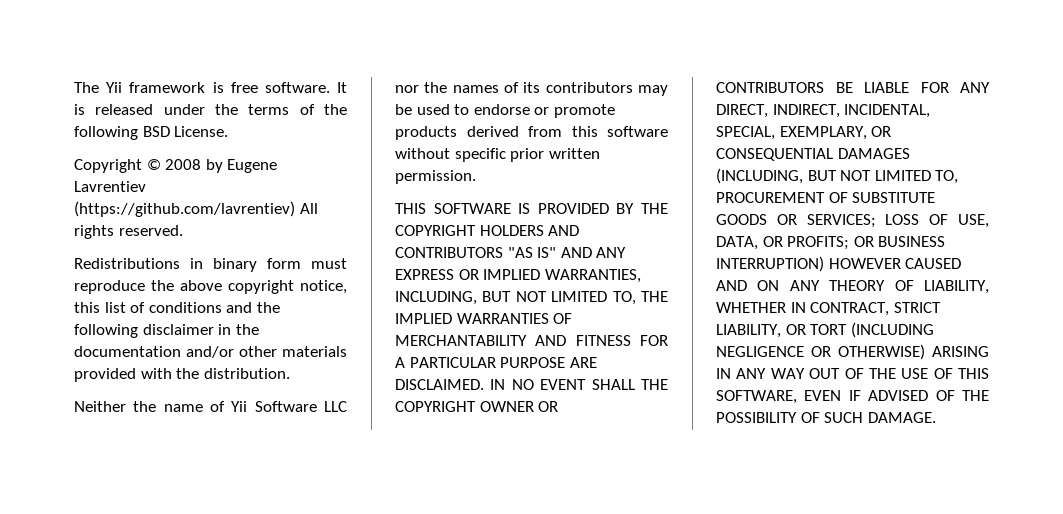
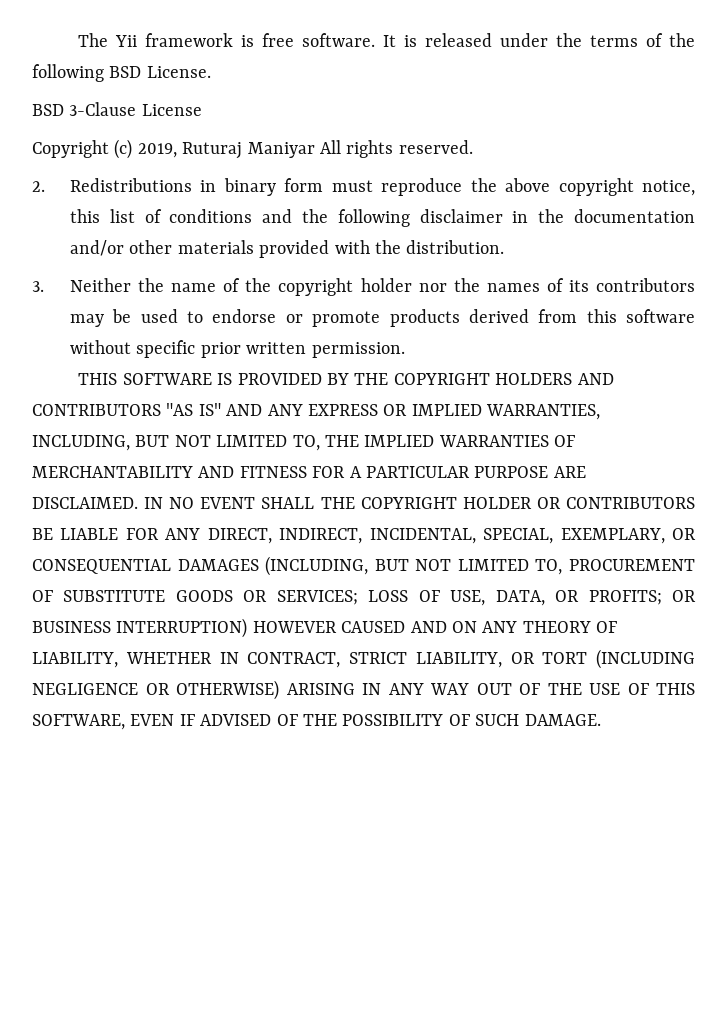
[74,159,278,173] [74,181,146,192] [74,201,295,217] Copyright © 2008 by Eugene Lavrentiev (https://github.com/lavrentiev) -> [32,102,202,116] [32,139,315,159] BSD 3-Clause License // Copyright (c) 2019, Ruturaj Maniyar
(183, 230) none -> [32,181,45,192] 2.
(290, 373) none -> [32,281,44,292] 3.
[231,401,347,412] Yii Software LLC -> [245,278,412,296] the copyright holder
[479,401,534,412] OWNER -> [462,497,532,509] HOLDER

